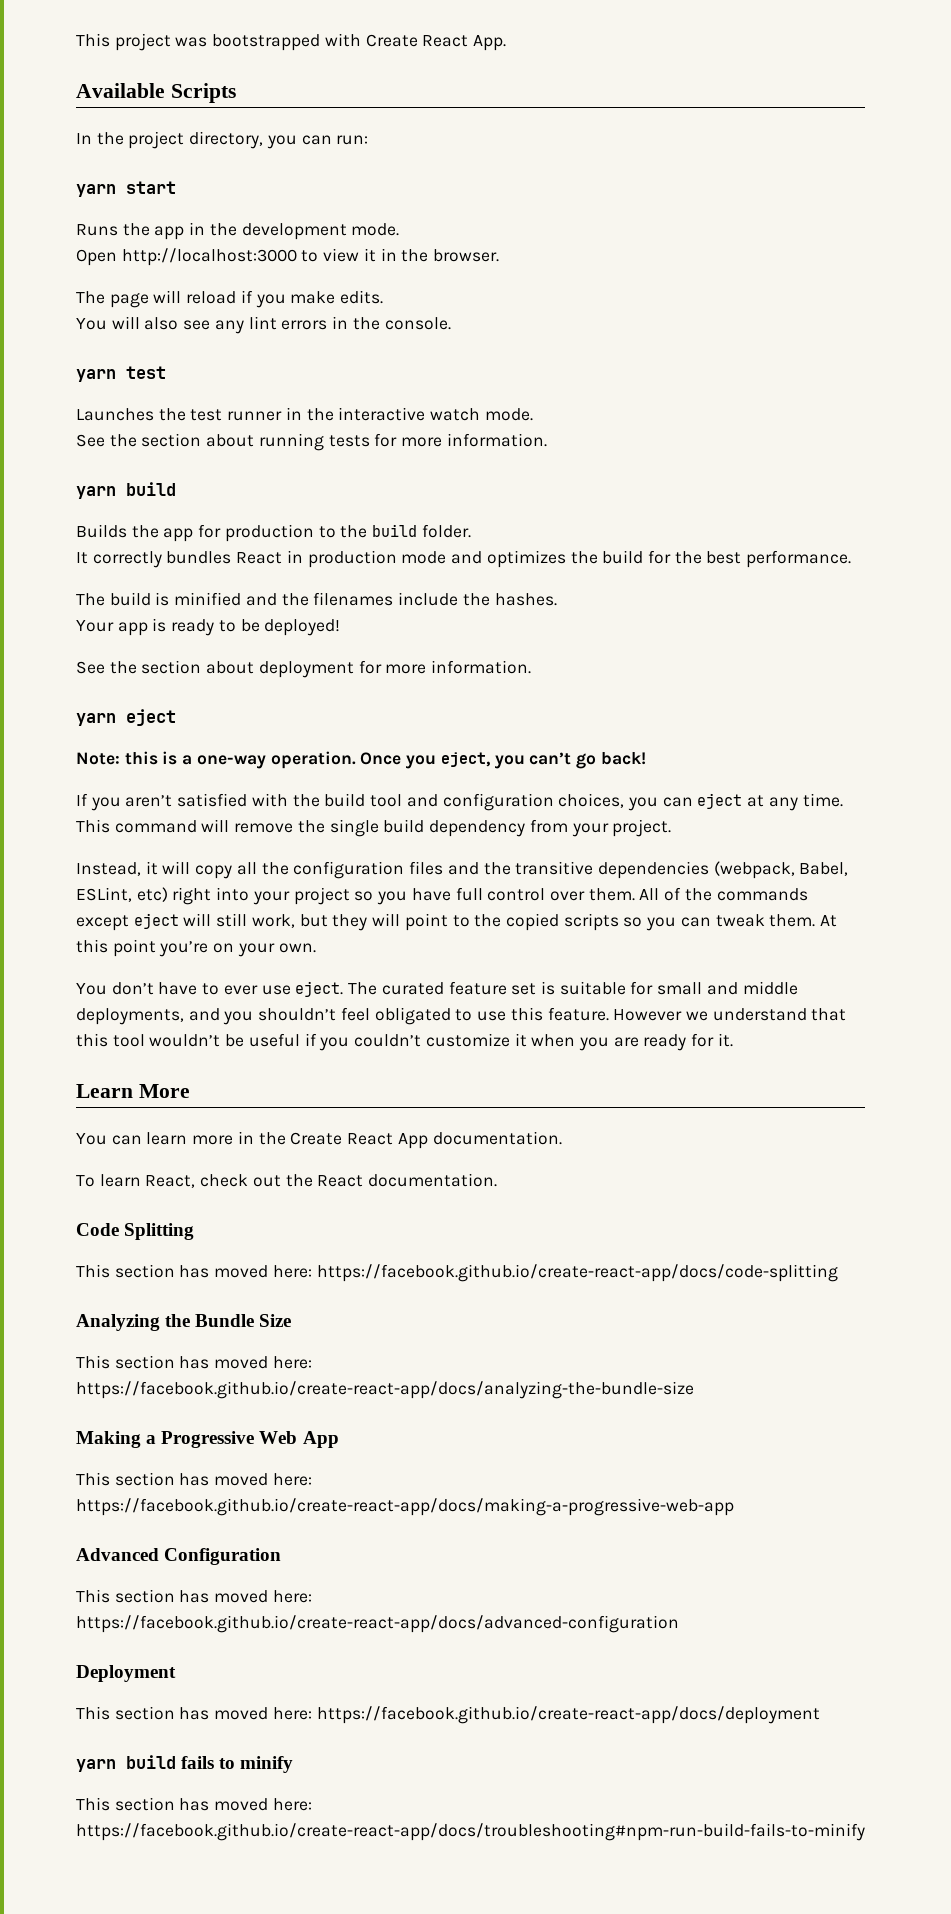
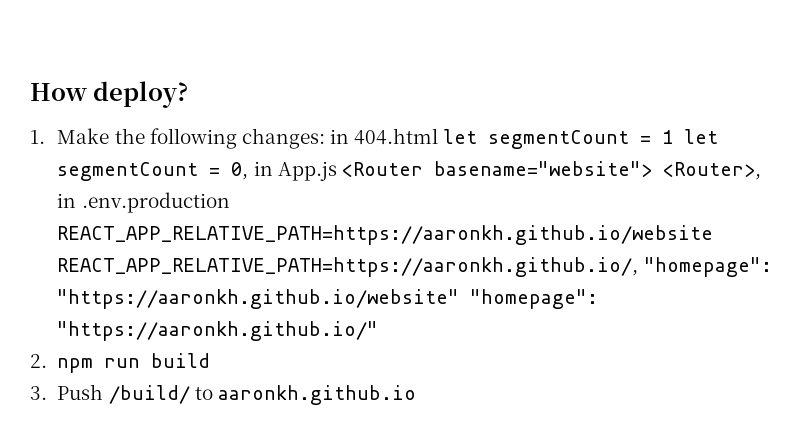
[76,33,507,51] [76,83,236,103] [76,131,369,149] [76,181,176,197] [76,222,400,240] [76,248,500,266] [76,290,384,308] [76,316,451,334] [76,366,166,382] [76,407,533,421] [76,433,547,451] [76,482,176,499] [76,524,471,542] [76,550,852,568] [76,592,557,606] [76,618,341,636] [76,660,532,678] [76,709,176,726] [76,751,646,769] [76,793,843,811] [76,819,672,837] [76,861,849,879] [76,887,808,905] [76,913,838,931] [76,939,316,957] [76,981,798,997] [76,1007,847,1025] [76,1033,733,1051] [76,1084,190,1098] [76,1131,562,1149] [76,1173,498,1188] [76,1223,195,1240] [76,1264,838,1282] [76,1314,292,1331] [76,1355,312,1369] [76,1381,694,1399] [76,1431,339,1448] [76,1472,312,1486] [76,1498,734,1516] [76,1548,282,1565] [76,1589,312,1603] [76,1615,679,1633] [76,1665,176,1682] [76,1706,820,1724] [76,1755,294,1773] [76,1797,312,1811] [76,1823,865,1841] This project was bootstrapped with Create React App. // Available Scripts // In the project directory, you can run: // yarn start // Runs the app in the development mode. // Open http://localhost:3000 to view it in the browser. // The page will reload if you make edits. // You will also see any lint errors in the console. // yarn test // Launches the test runner in the interactive watch mode. // See the section about running tests for more information. // yarn build // Builds the app for production to the build folder. // It correctly bundles React in production mode and optimizes the build for the best performance. // The build is minified and the filenames include the hashes. // Your app is ready to be deployed! // See the section about deployment for more information. // yarn eject // Note: this is a one-way operation. Once you eject, you can’t go back! // If you aren’t satisfied with the build tool and configuration choices, you can eject at any time. This command will remove the single build dependency from your project. // Instead, it will copy all the configuration files and the transitive dependencies (webpack, Babel, ESLint, etc) right into your project so you have full control over them. All of the commands except eject will still work, but they will point to the copied scripts so you can tweak them. At this point you’re on your own. // You don’t have to ever use eject. The curated feature set is suitable for small and middle deployments, and you shouldn’t feel obligated to use this feature. However we understand that this tool wouldn’t be useful if you couldn’t customize it when you are ready for it. // Learn More // You can learn more in the Create React App documentation. // To learn React, check out the React documentation. // Code Splitting // This section has moved here: https://facebook.github.io/create-react-app/docs/code-splitting // Analyzing the Bundle Size // This section has moved here: https://facebook.github.io/create-react-app/docs/analyzing-the-bundle-size // Making a Progressive Web App // This section has moved here: https://facebook.github.io/create-react-app/docs/making-a-progressive-web-app // Advanced Configuration // This section has moved here: https://facebook.github.io/create-react-app/docs/advanced-configuration // Deployment // This section has moved here: https://facebook.github.io/create-react-app/docs/deployment // yarn build fails to minify // This section has moved here: https://facebook.github.io/create-react-app/docs/troubleshooting#npm-run-build-fails-to-minify -> [30,81,189,108] [30,128,719,149] [57,161,761,181] [57,192,230,213] [57,225,714,245] [57,257,772,277] [57,289,599,309] [57,321,379,341] [30,353,211,373] [30,384,416,405] How deploy? // 1. Make the following changes: in 404.html let segmentCount = 1 let segmentCount = 0, in App.js <Router basename="website"> <Router>, in .env.production REACT_APP_RELATIVE_PATH=https://aaronkh.github.io/website REACT_APP_RELATIVE_PATH=https://aaronkh.github.io/, "homepage": "https://aaronkh.github.io/website" "homepage": "https://aaronkh.github.io/" // 2. npm run build // 3. Push /build/ to aaronkh.github.io

